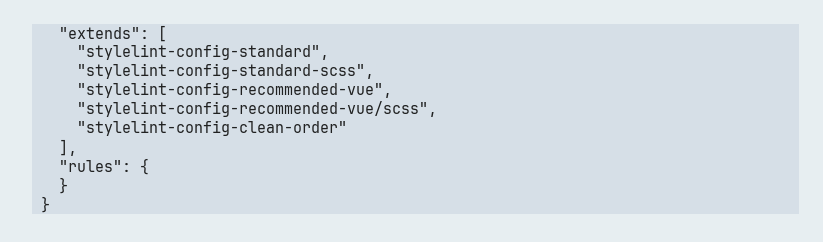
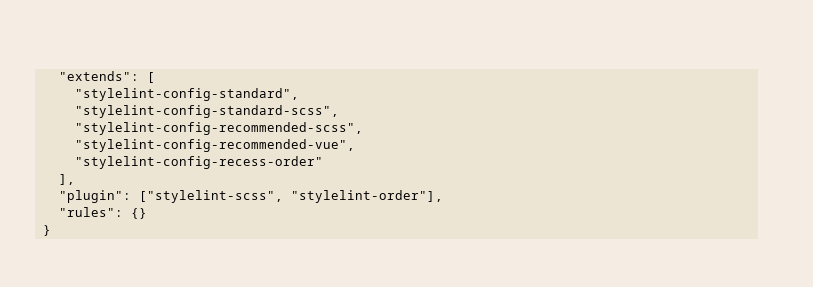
(374, 71) none -> [75,122,364,135] // "stylelint-config-recommended-scss",
[77,101,437,117] [77,120,347,136] "stylelint-config-recommended-vue/scss", // "stylelint-config-clean-order" -> [75,156,324,169] "stylelint-config-recess-order"
(77, 147) none -> [59,190,444,203] // "plugin": ["stylelint-scss", "stylelint-order"],
[140,158,149,175] [59,177,68,194] [41,196,50,213] { // } // } -> [131,208,148,219] [43,225,52,236] {} // }

